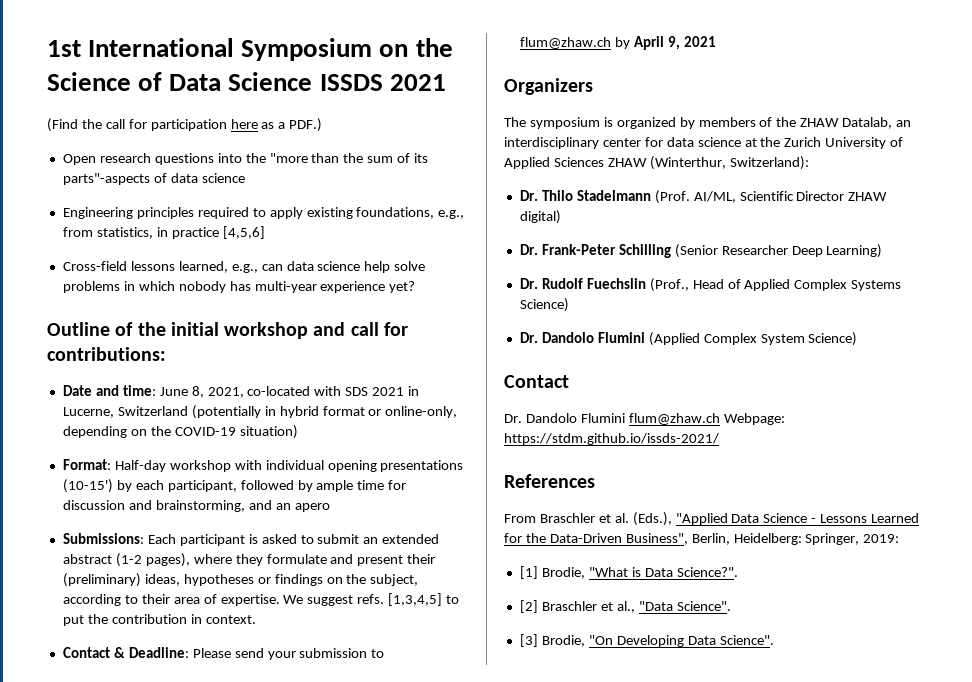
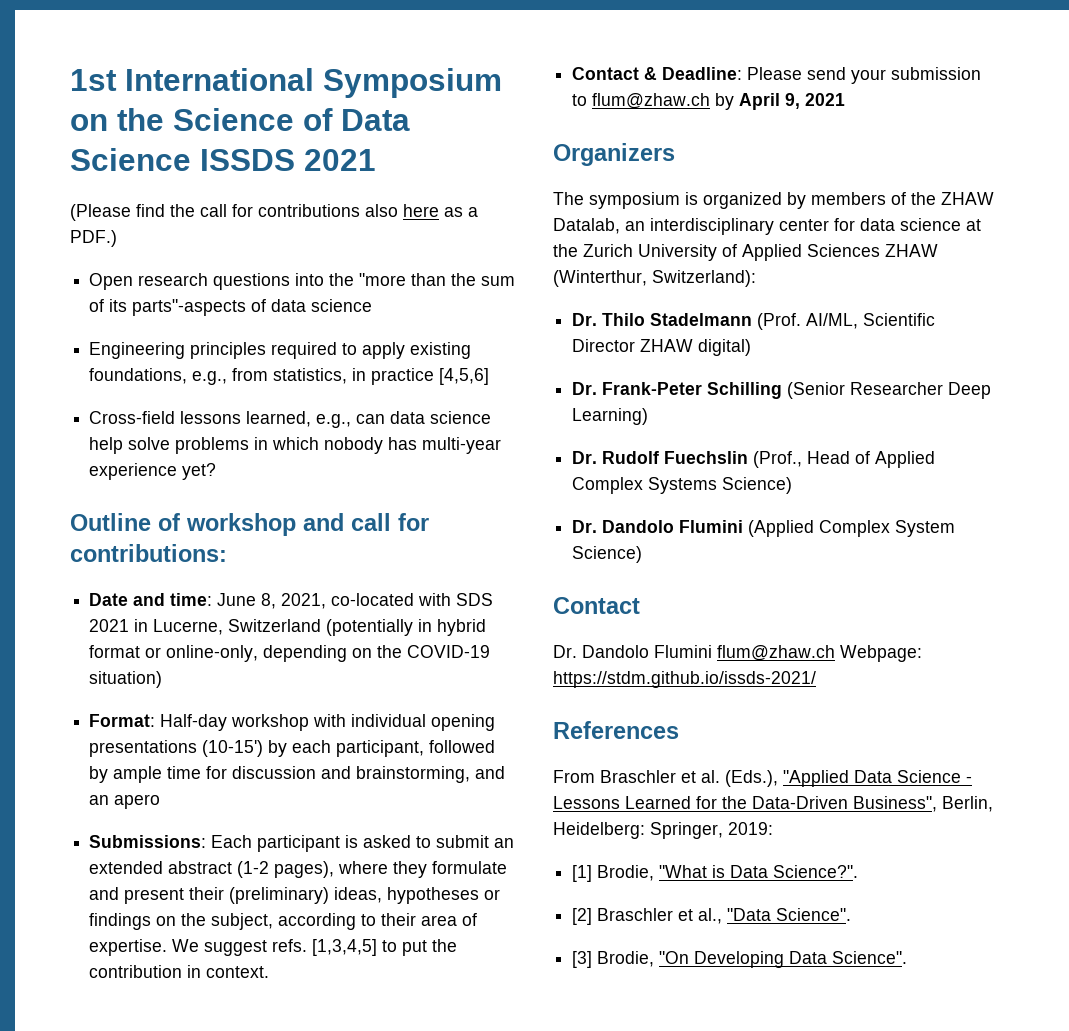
[47,118,78,132] (Find -> [70,204,165,221] (Please find
[150,119,227,131] participation -> [258,204,398,217] contributions also
[137,322,219,336] the initial -> (180, 522) none

